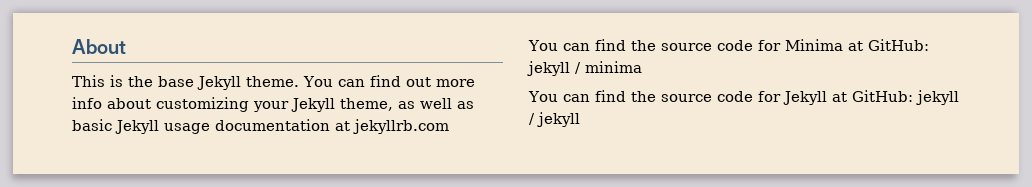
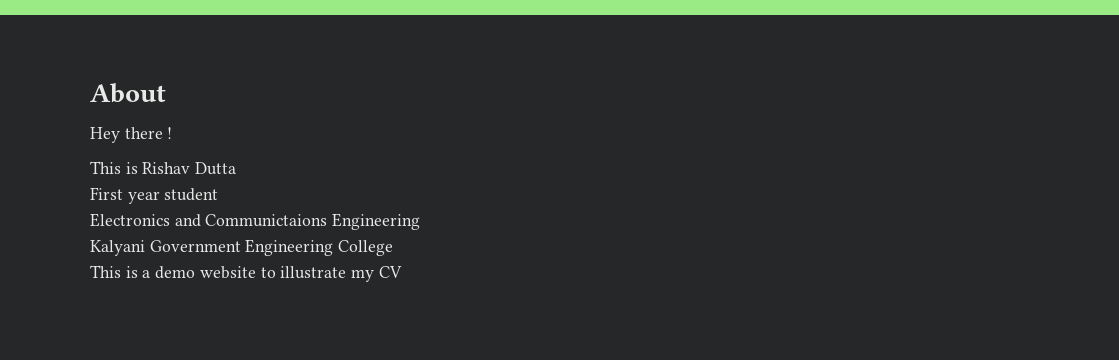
[72,75,475,90] [72,97,474,112] [72,119,449,134] [528,39,929,51] [527,61,642,76] [528,90,959,105] [529,112,580,127] // This is the base Jekyll theme. You can find out more info about customizing your Jekyll theme, as well as basic Jekyll usage documentation at jekyllrb.com // You can find the source code for Minima at GitHub: jekyll / minima // You can find the source code for Jekyll at GitHub: jekyll / jekyll -> [90,127,173,143] [90,161,237,175] [90,187,219,204] [90,213,421,230] [90,239,394,256] [90,265,402,282] // Hey there ! // This is Rishav Dutta // First year student // Electronics and Communictaions Engineering // Kalyani Government Engineering College // This is a demo website to illustrate my CV

